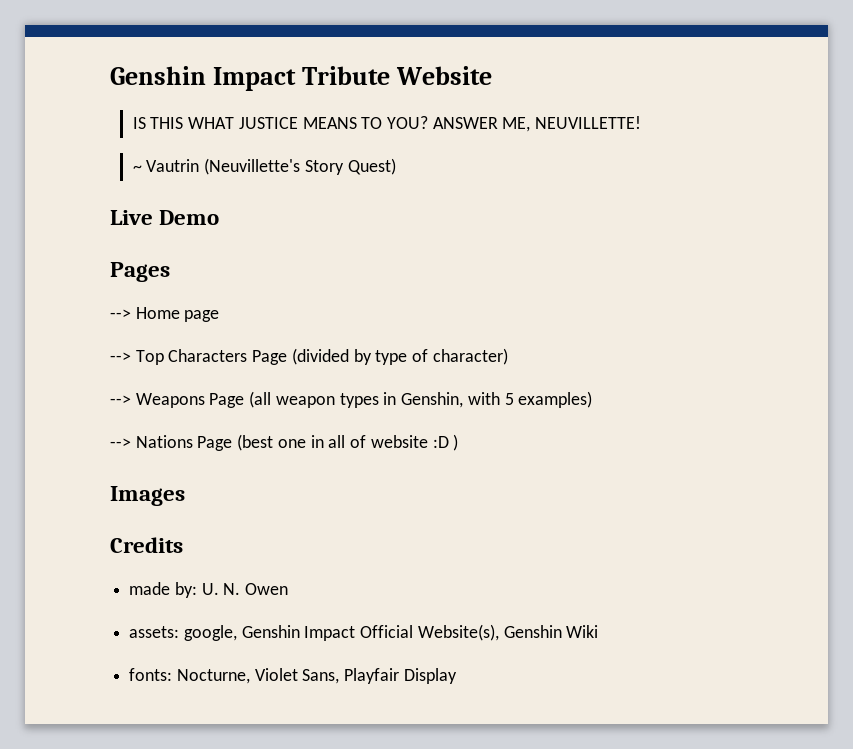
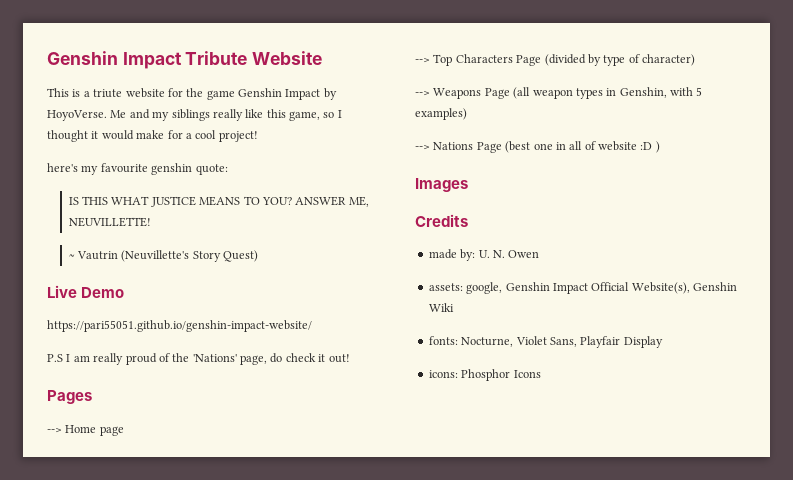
(493, 75) none -> [47,88,337,100] [47,109,342,121] [47,130,258,142] [47,163,228,175] // This is a triute website for the game Genshin Impact by HoyoVerse. Me and my siblings really like this game, so I thought it would make for a cool project! // here's my favourite genshin quote:
(220, 217) none -> [47,320,312,332] [47,353,350,365] // https://pari55051.github.io/genshin-impact-website/ // P.S I am really proud of the 'Nations' page, do check it out!
(457, 676) none -> [428,369,541,381] // icons: Phosphor Icons

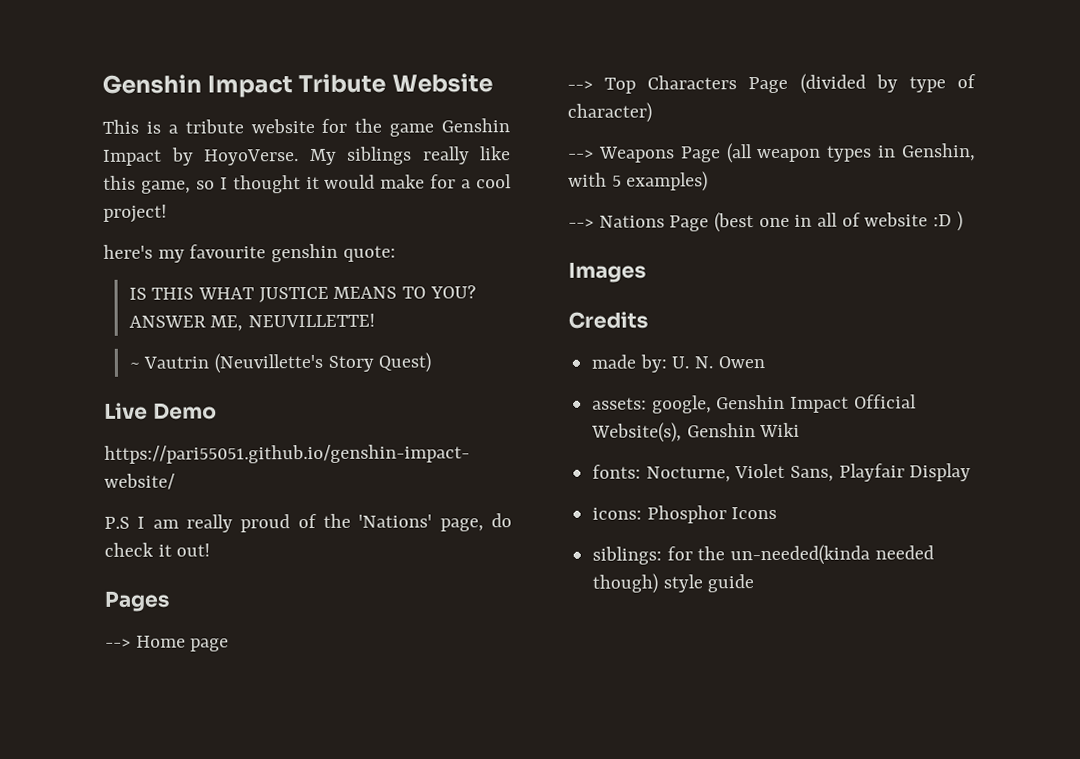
[93,89,123,98] triute -> [184,119,244,134] tribute
[110,109,170,121] Me and my -> [308,148,337,166] My
(541, 374) none -> [592,544,934,566] [592,573,755,594] // siblings: for the un-needed(kinda needed though) style guide

